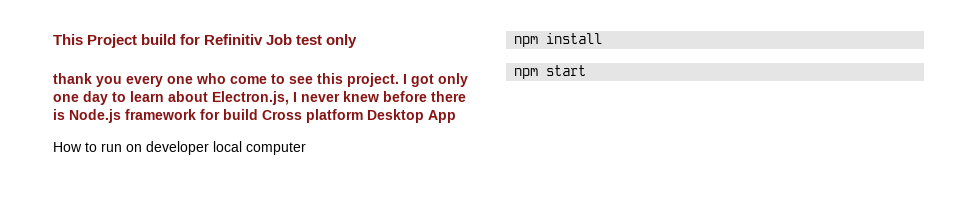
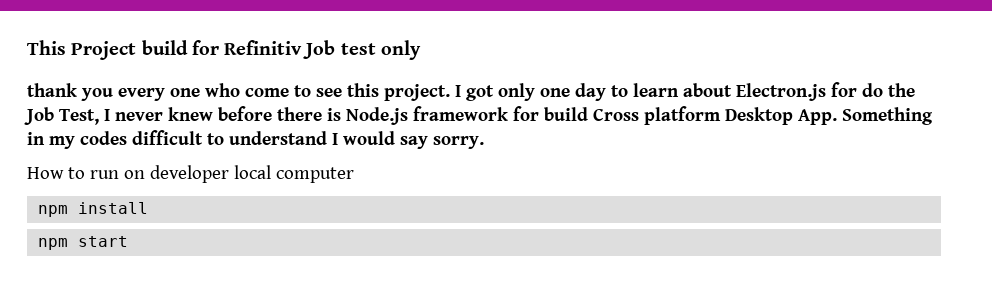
[212,91,289,105] Electron.js, -> [736,82,915,101] [24,107,99,125] Electron.js for do the Job Test,
[428,110,456,123] App -> [798,107,933,125] [27,130,484,149] App. Something in my codes difficult to understand I would say sorry.

